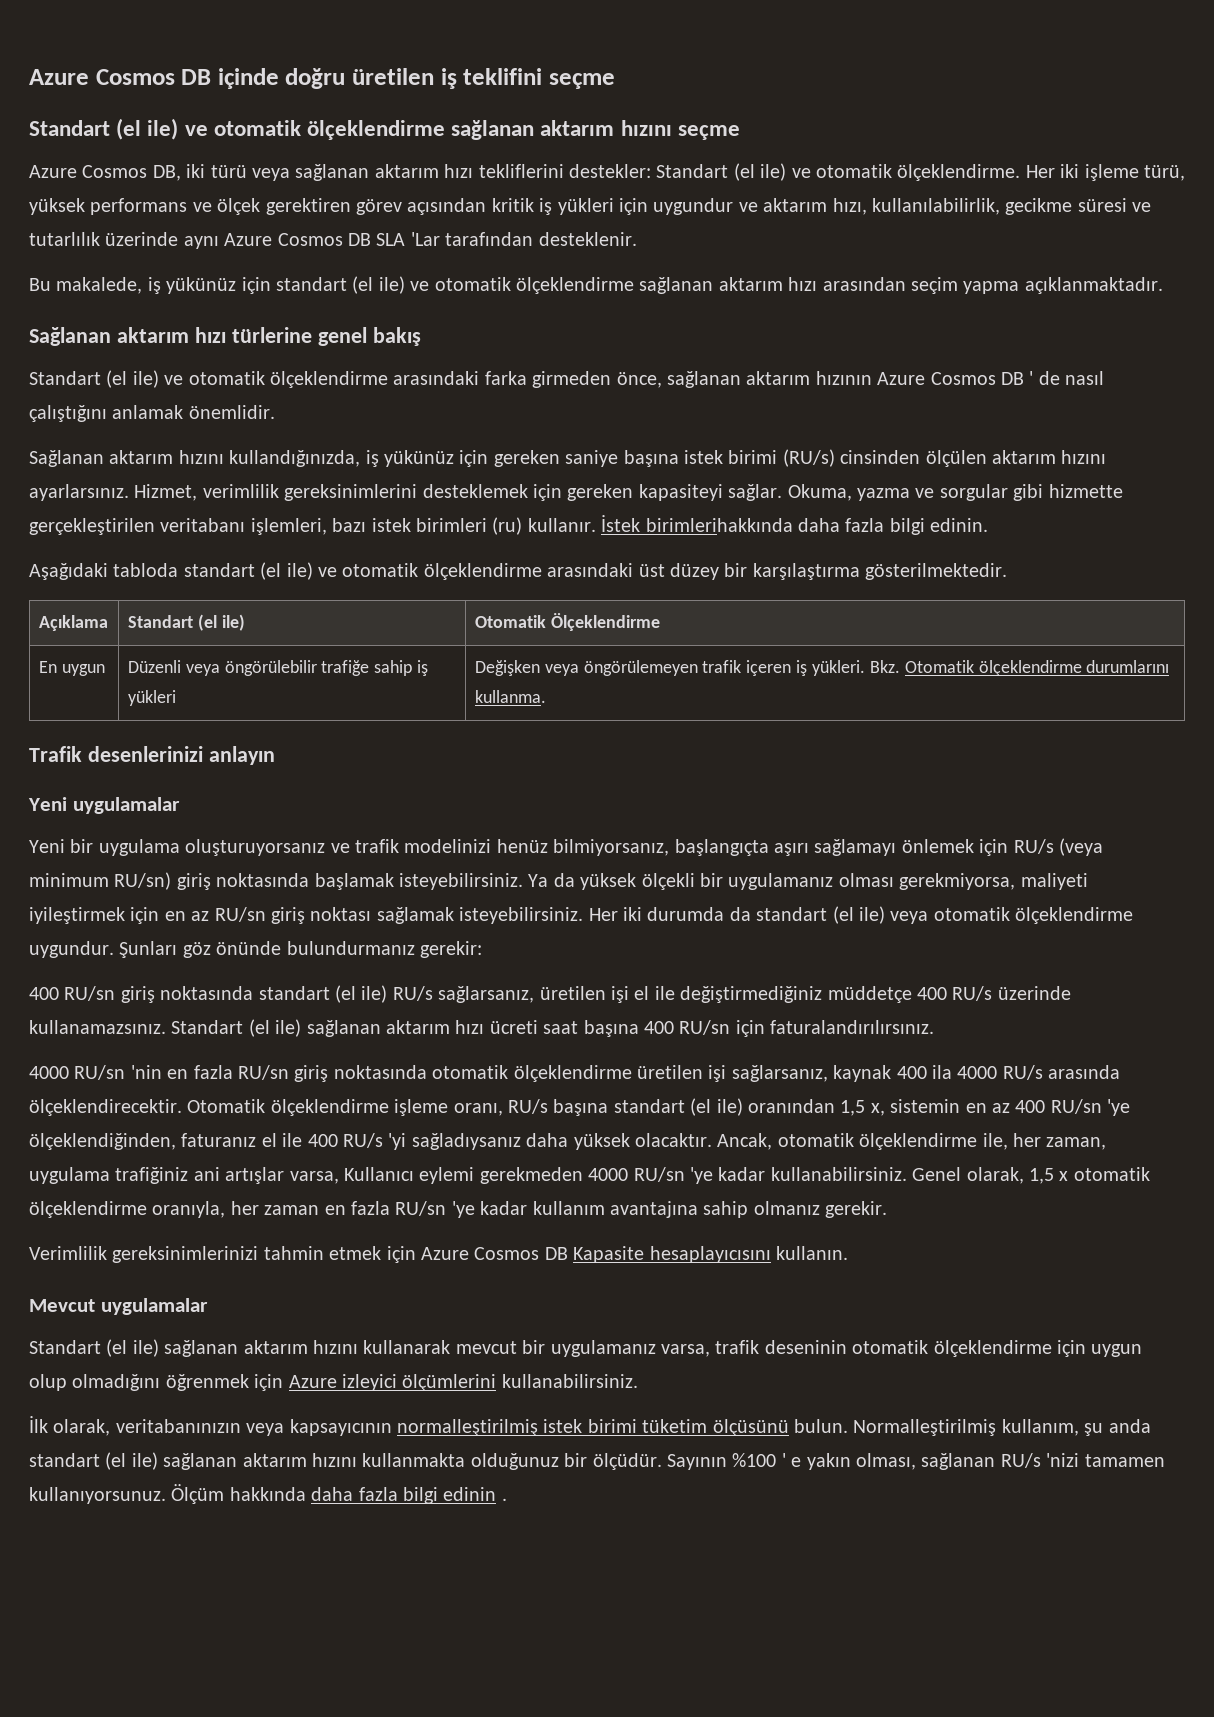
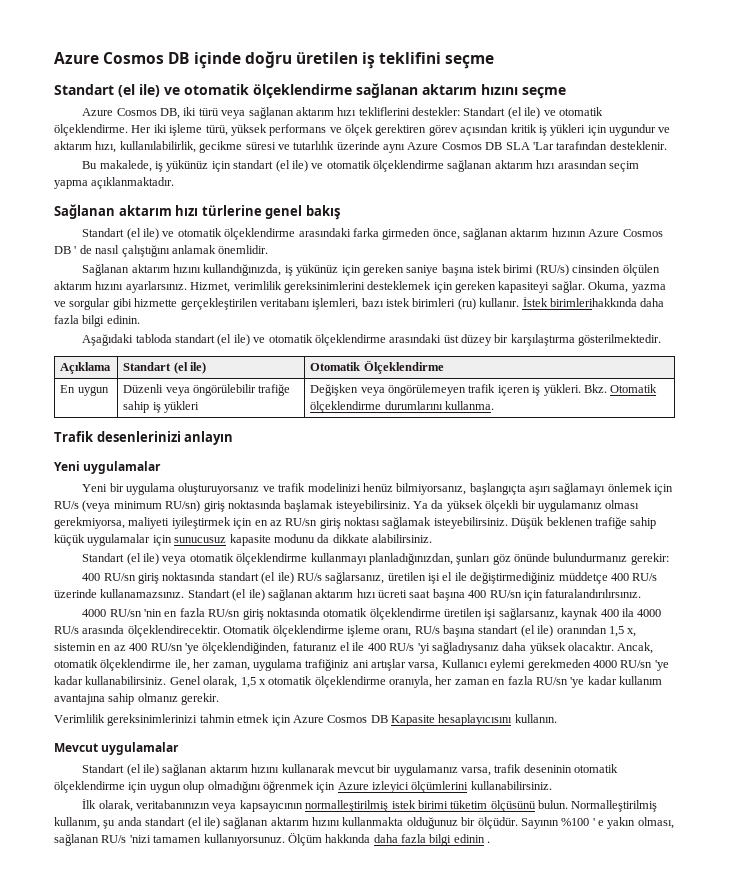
[588,907,828,921] Her iki durumda da standart -> [511,517,657,529] [54,534,432,546] [82,553,125,562] Düşük beklenen trafiğe sahip küçük uygulamalar için sunucusuz kapasite modunu da dikkate alabilirsiniz. // Standart
[29,941,178,958] uygundur. Şunları -> [310,553,491,565] kullanmayı planladığınızdan, şunları

